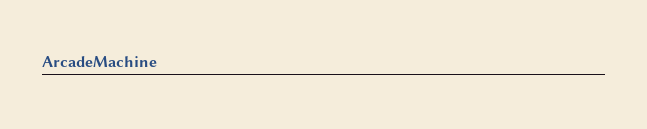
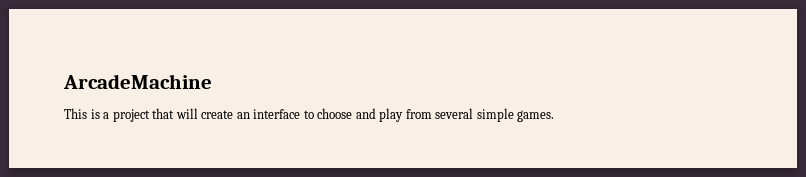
(157, 61) none -> [64,108,555,122] // This is a project that will create an interface to choose and play from several simple games.

